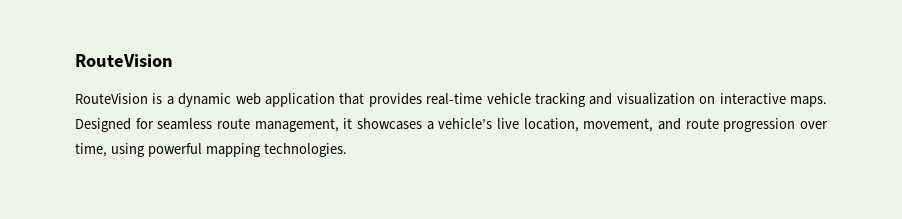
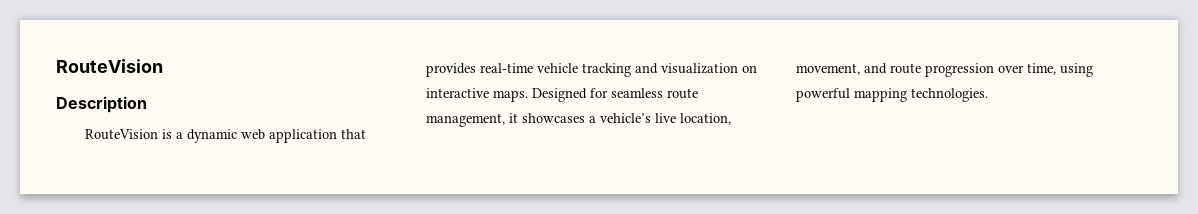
[75,54,173,67] RouteVision -> [56,59,163,73] [56,96,147,113] RouteVision // Description

